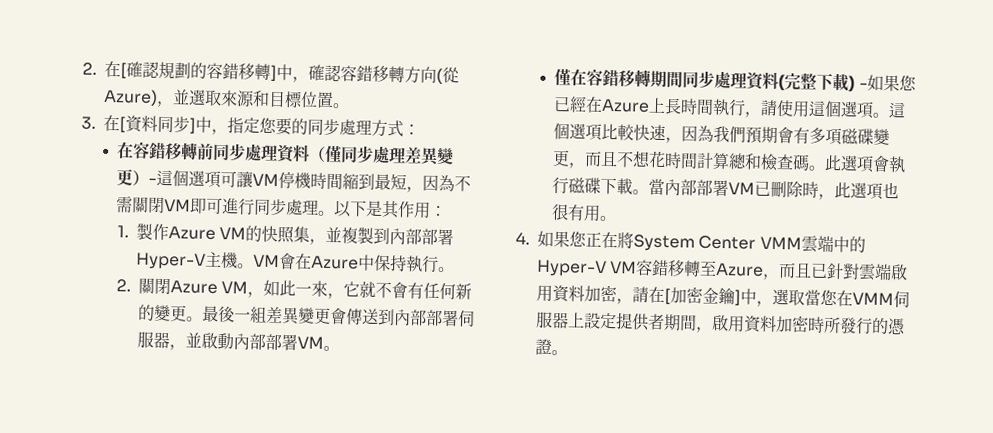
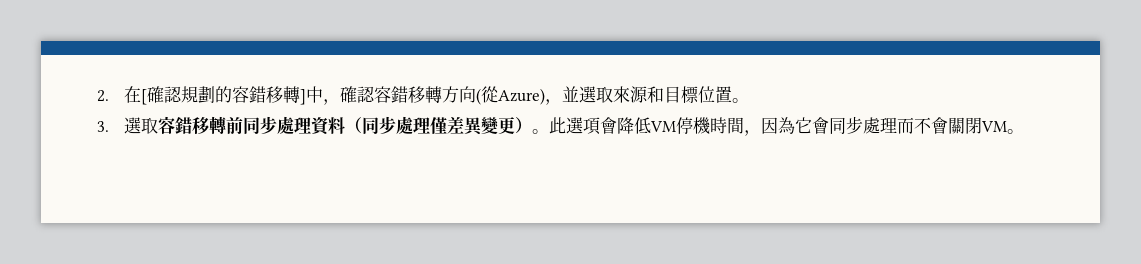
[103,114,420,138] [116,141,135,159] 在[資料同步]中，指定您要的同步處理方式： // 在 -> [124,117,159,134] 選取
[324,144,407,164] 僅同步處理 -> [362,116,448,134] 同步處理僅
[148,169,472,193] [116,196,448,219] [116,222,454,246] [135,251,455,273] [115,277,472,300] [137,304,475,327] [136,331,340,352] [554,68,917,92] [553,96,907,119] [553,123,891,146] [552,150,907,173] [552,177,900,201] [551,203,618,222] [515,230,866,253] [536,259,909,281] [536,284,910,308] [536,311,906,335] [535,338,552,356] -這個選項可讓VM停機時間縮到最短，因為不需關閉VM即可進行同步處理。以下是其作用： // 1.製作Azure VM的快照集，並複製到內部部署Hyper-V主機。VM會在Azure中保持執行。 // 2.關閉Azure VM，如此一來，它就不會有任何新的變更。最後一組差異變更會傳送到內部部署伺服器，並啟動內部部署VM。 // 僅在容錯移轉期間同步處理資料(完整下載) -如果您已經在Azure上長時間執行，請使用這個選項。這個選項比較快速，因為我們預期會有多項磁碟變更，而且不想花時間計算總和檢查碼。此選項會執行磁碟下載。當內部部署VM已刪除時，此選項也很有用。 // 4.如果您正在將System Center VMM雲端中的Hyper-V VM容錯移轉至Azure，而且已針對雲端啟用資料加密，請在[加密金鑰]中，選取當您在VMM伺服器上設定提供者期間，啟用資料加密時所發行的憑證 -> [532,116,1008,136] 。此選項會降低VM停機時間，因為它會同步處理而不會關閉VM

